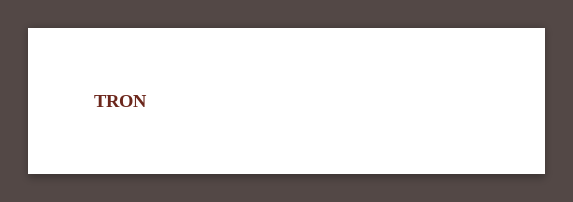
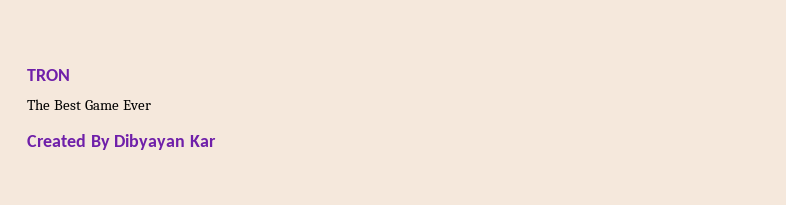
(147, 101) none -> [27,99,151,110] [27,134,217,150] // The Best Game Ever // Created By Dibyayan Kar

